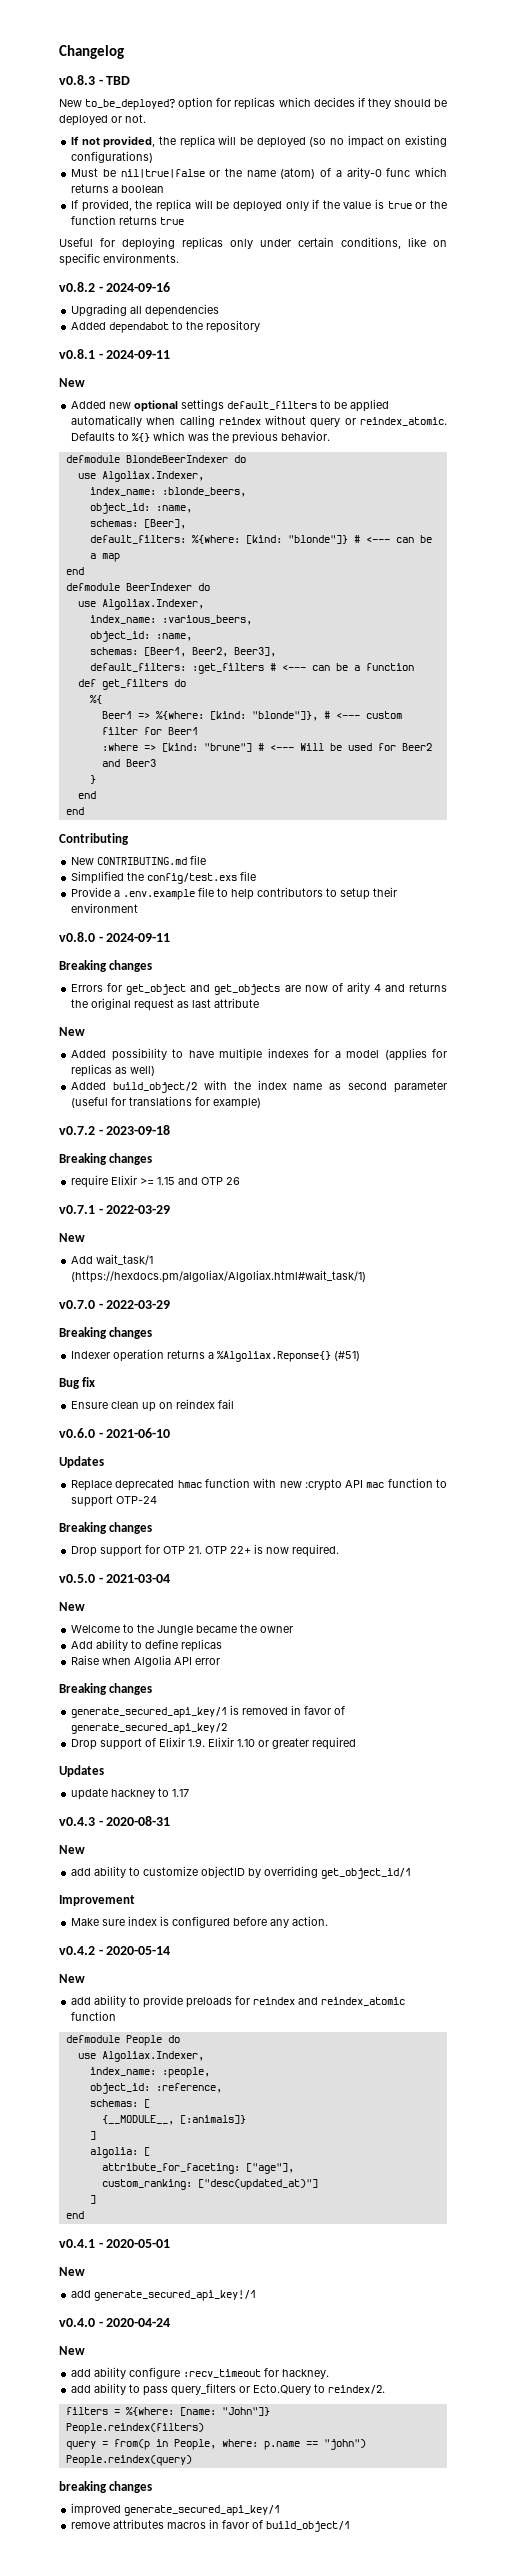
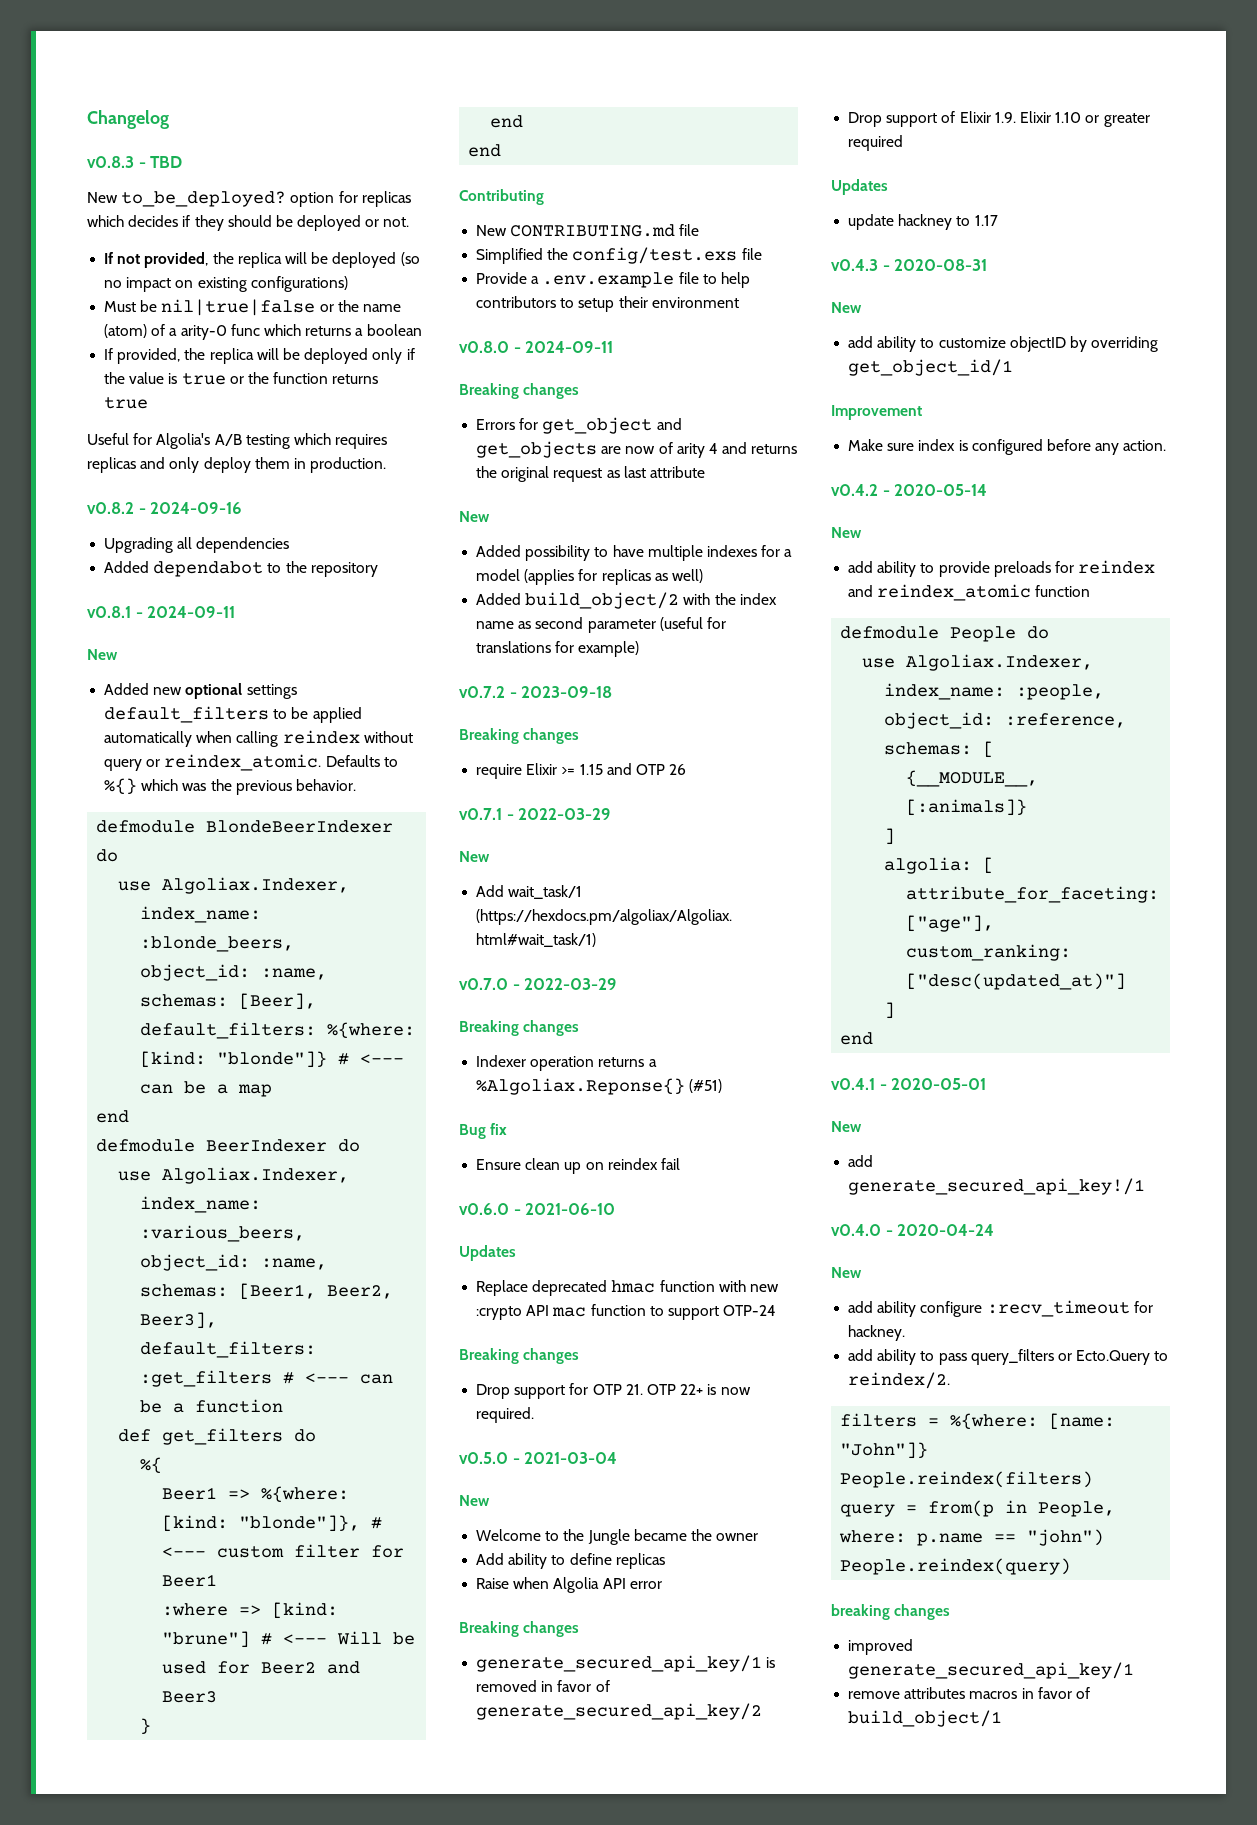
[122,237,447,250] [59,253,179,266] deploying replicas only under certain conditions, like on specific environments. -> [156,433,388,449] [87,457,387,473] Algolia's A/B testing which requires replicas and only deploy them in production.

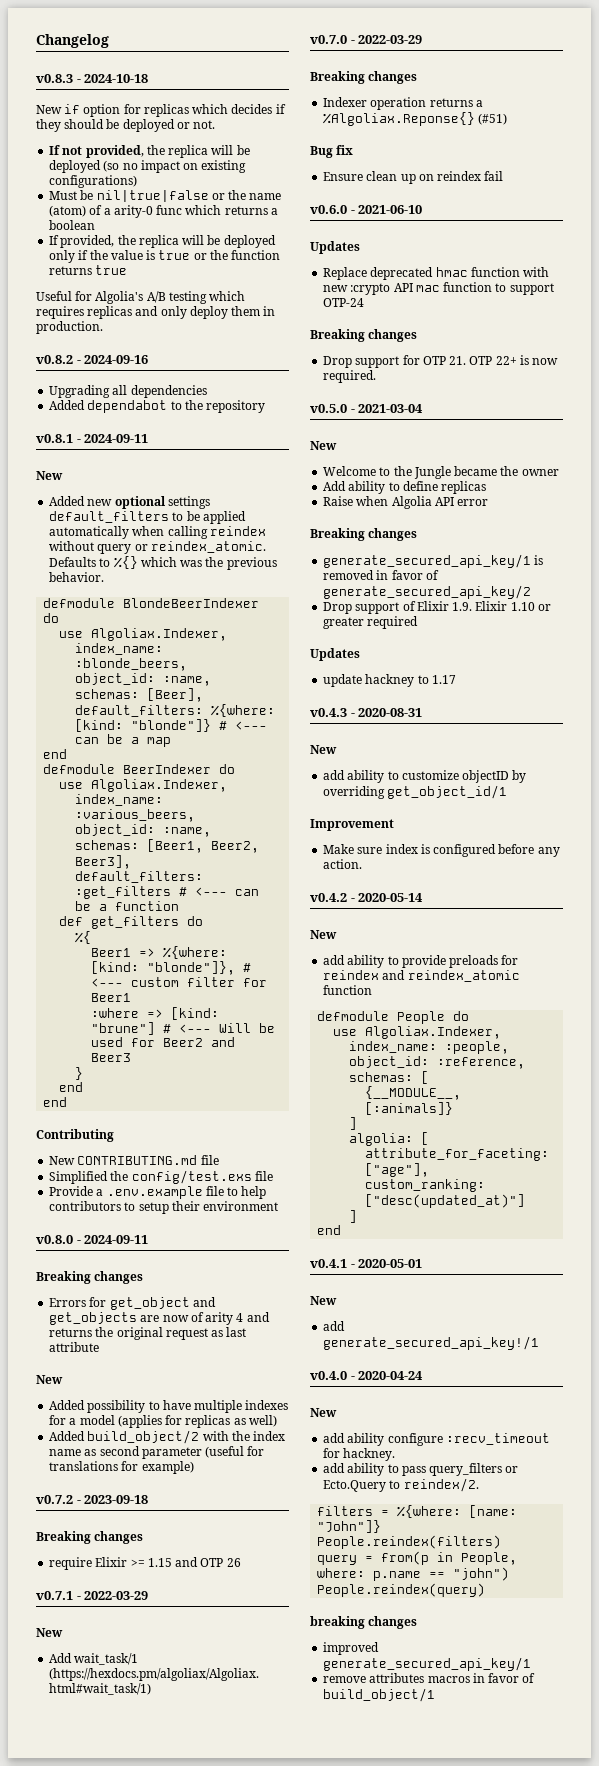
[150,156,183,168] [87,191,287,207] TBD // New to_be_deployed? -> [84,74,149,83] [36,104,81,114] 2024-10-18 // New if

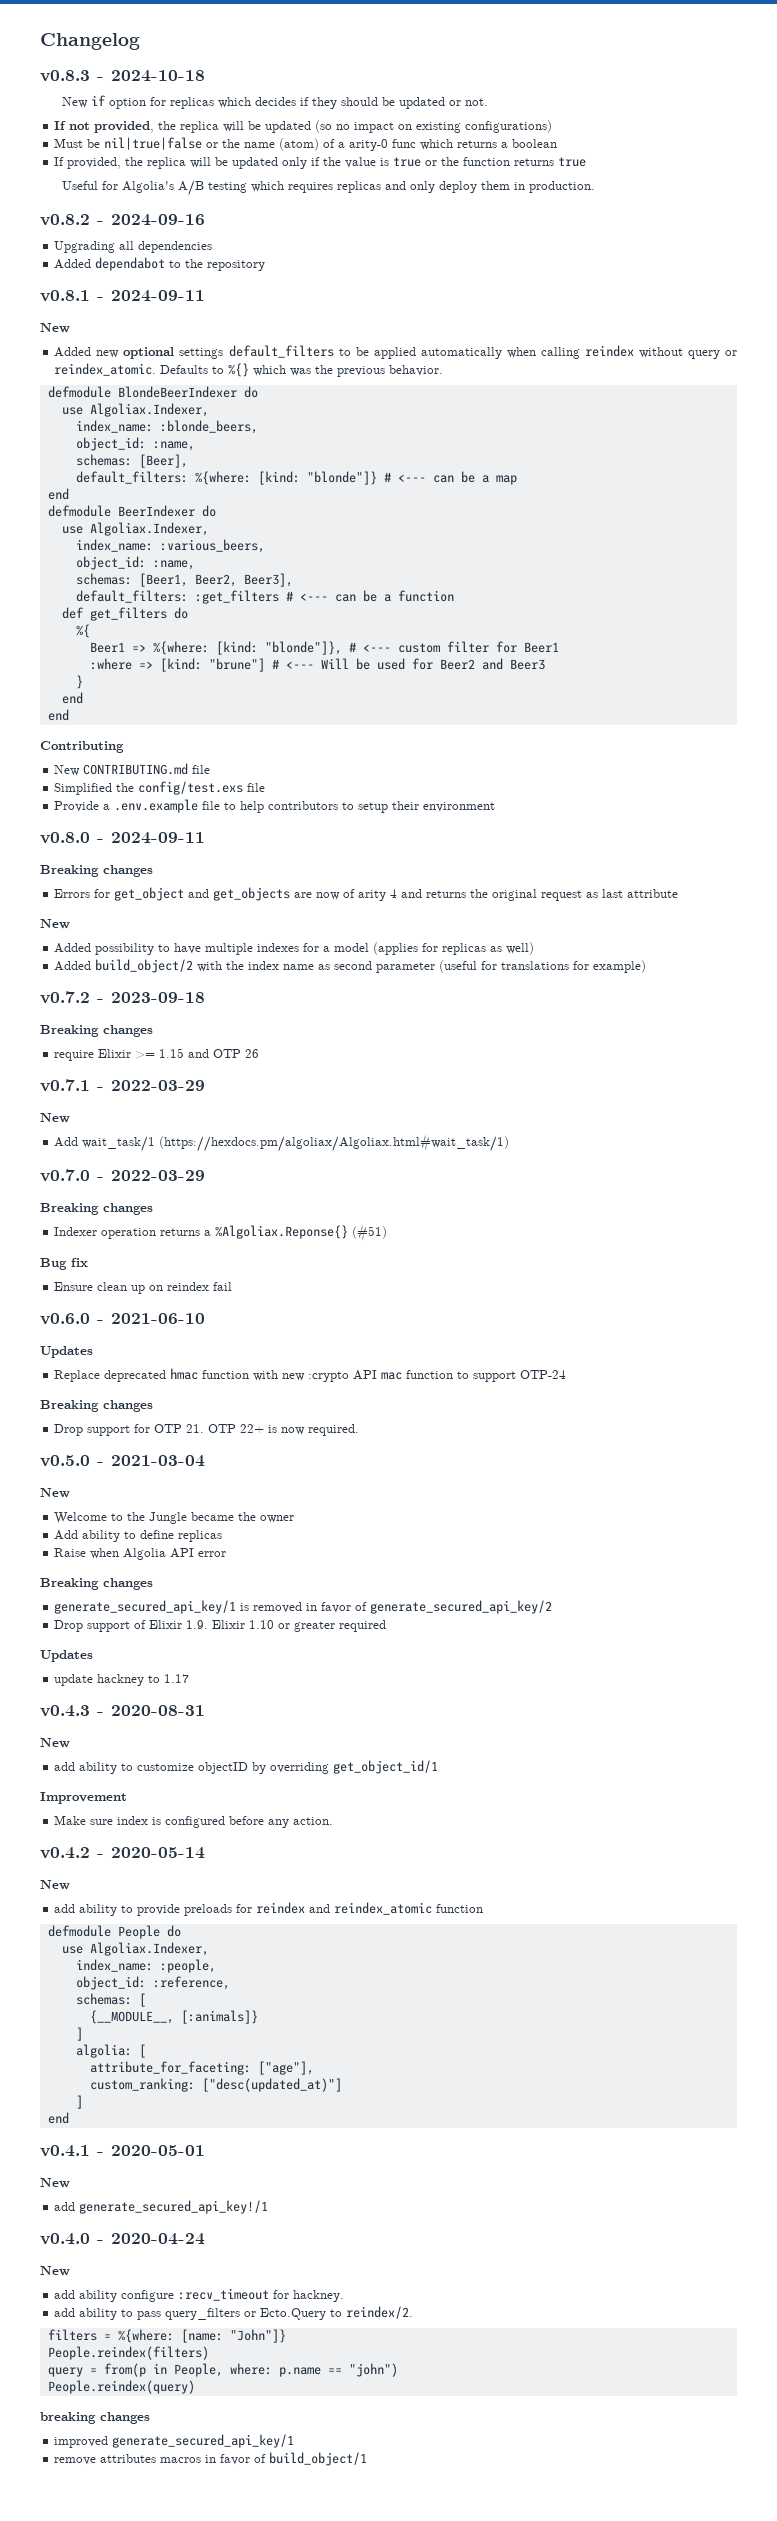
[122,119,175,132] deployed -> [398,97,445,109] updated
[49,160,102,173] deployed -> [265,121,312,133] updated
[223,235,276,248] deployed -> [232,157,279,169] updated

